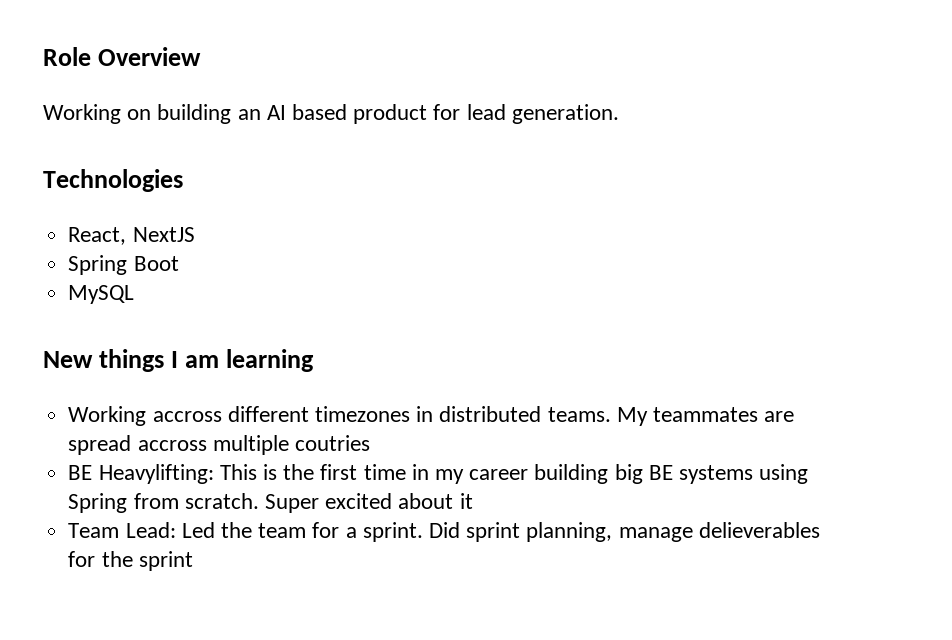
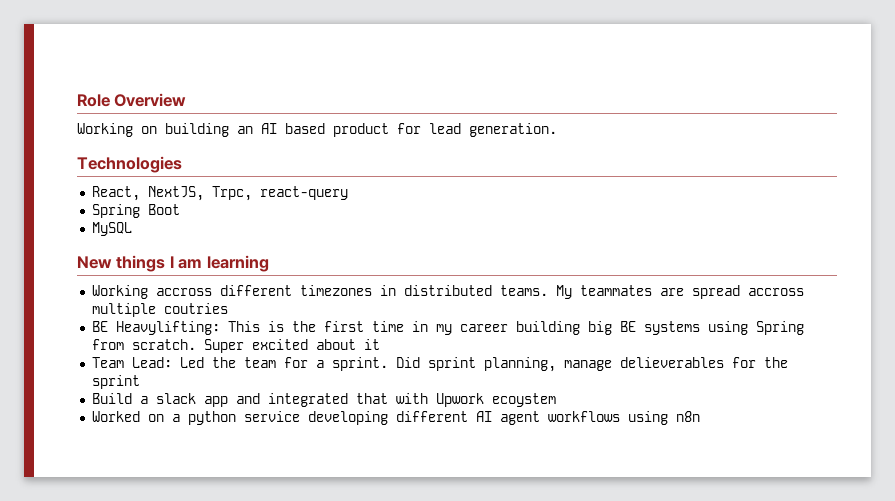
[132,227,195,242] NextJS -> [147,186,348,201] NextJS, Trpc, react-query
(193, 561) none -> [91,393,556,407] [91,411,700,425] // Build a slack app and integrated that with Upwork ecoystem // Worked on a python service developing different AI agent workflows using n8n

